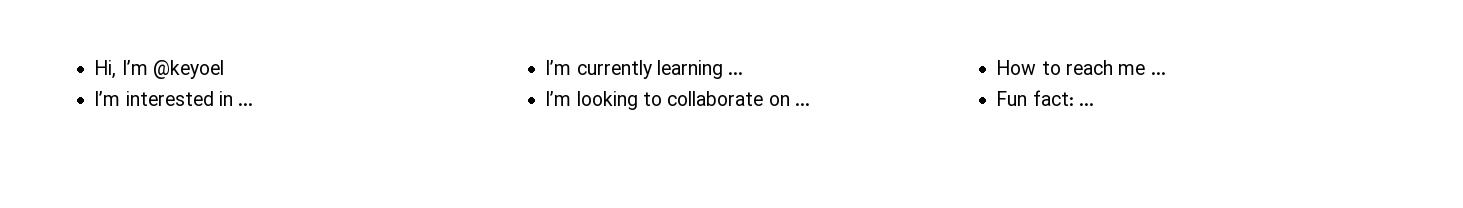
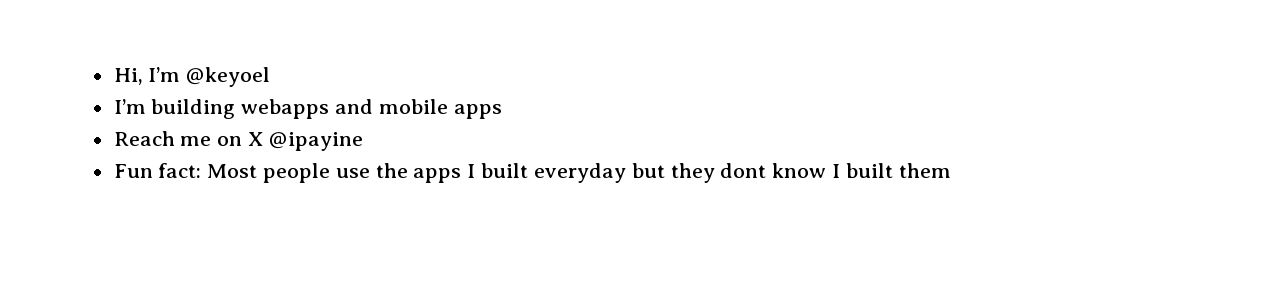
[125,91,254,106] [545,60,744,79] [545,91,810,110] [996,60,1166,75] [996,90,1094,106] interested in ... // I’m currently learning ... // I’m looking to collaborate on ... // How to reach me ... // Fun fact: ... -> [151,99,502,119] [113,131,363,151] [113,163,951,183] building webapps and mobile apps // Reach me on X @ipayine // Fun fact: Most people use the apps I built everyday but they dont know I built them

